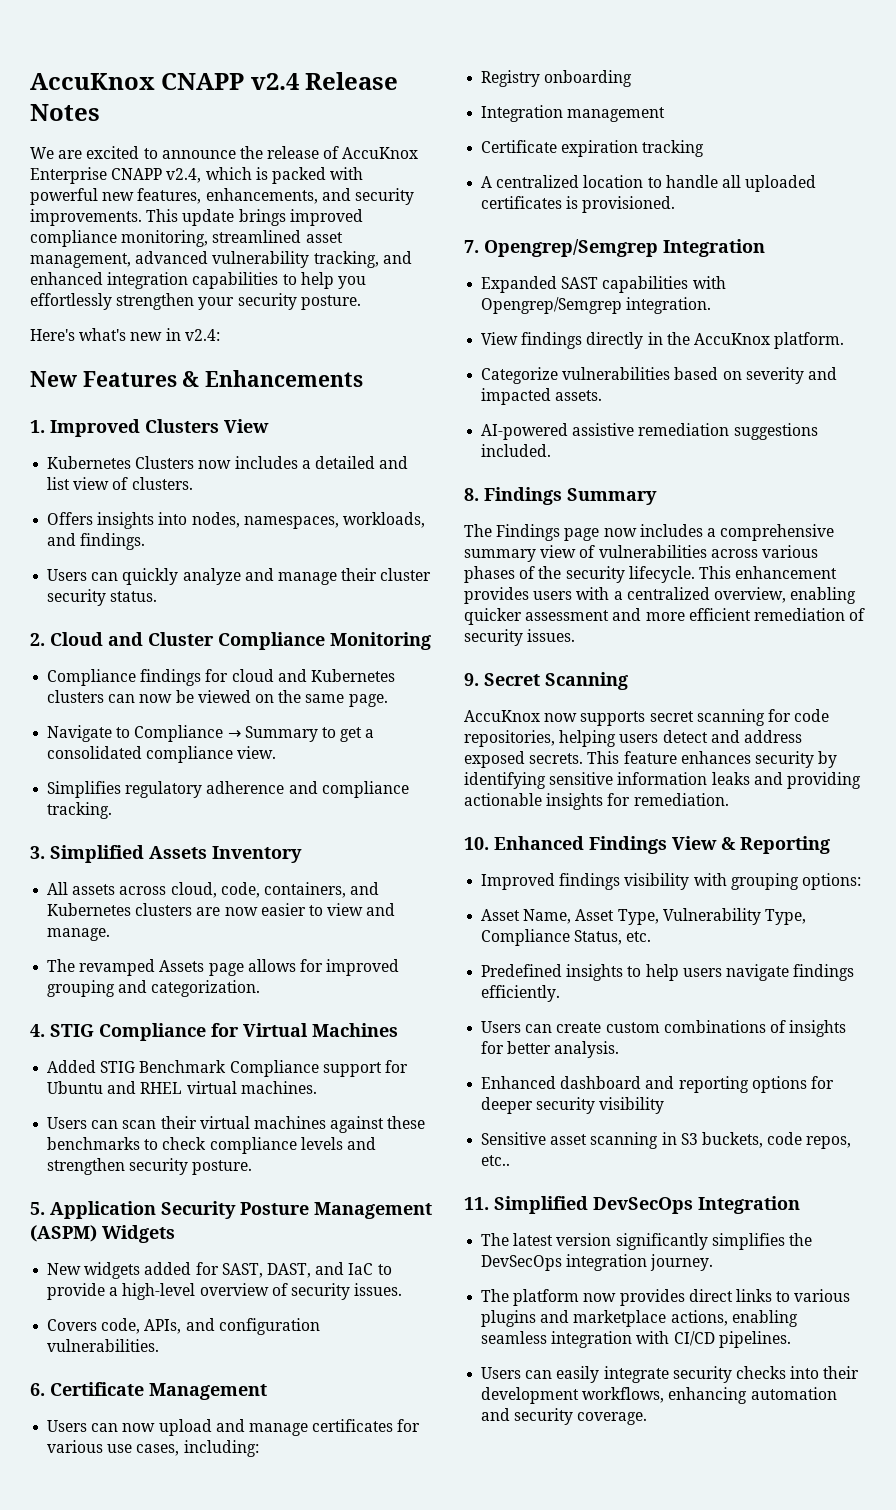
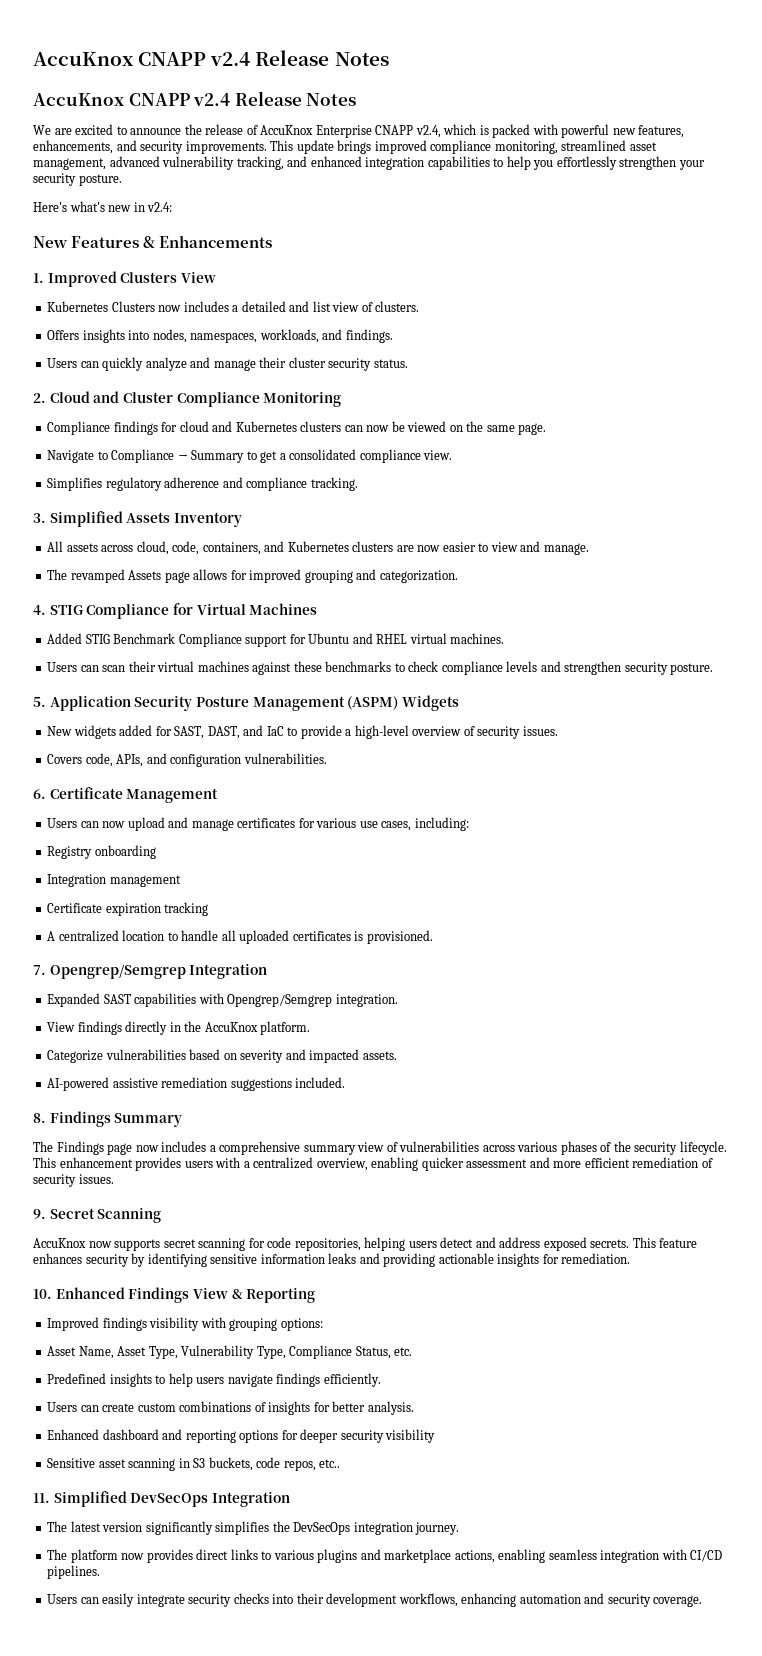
[30,72,399,90] [30,104,100,121] AccuKnox CNAPP v2.4 Release Notes -> [33,50,389,66] [33,91,357,106] AccuKnox CNAPP v2.4 Release Notes // AccuKnox CNAPP v2.4 Release Notes

